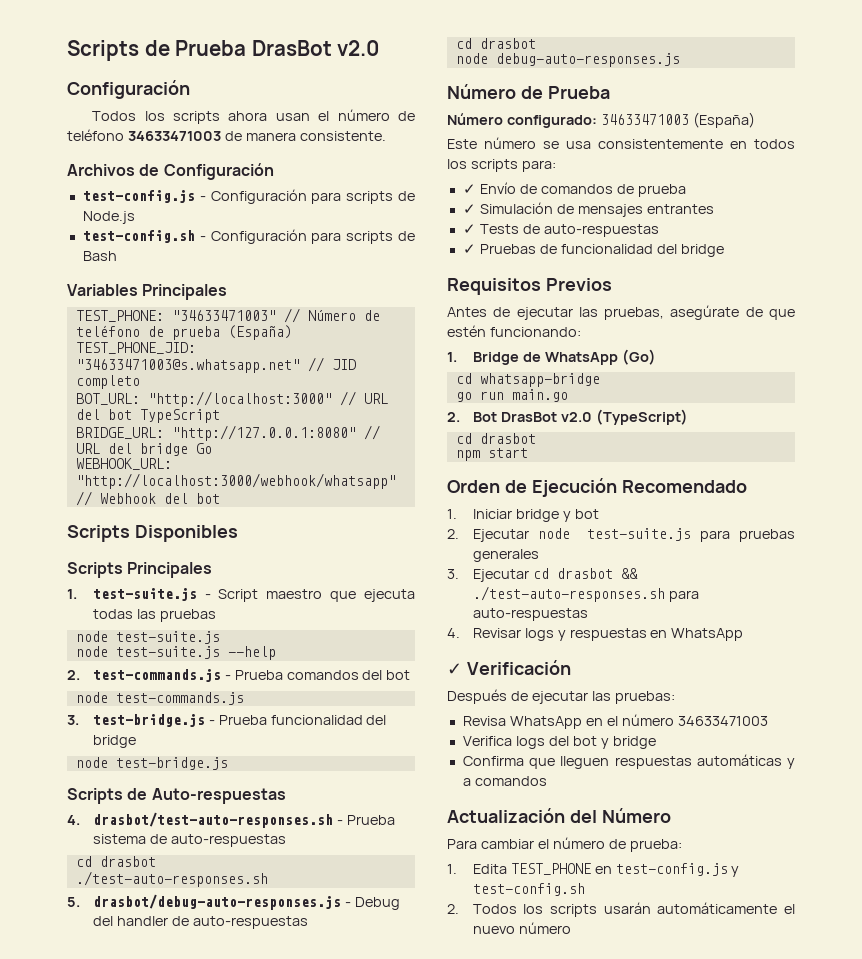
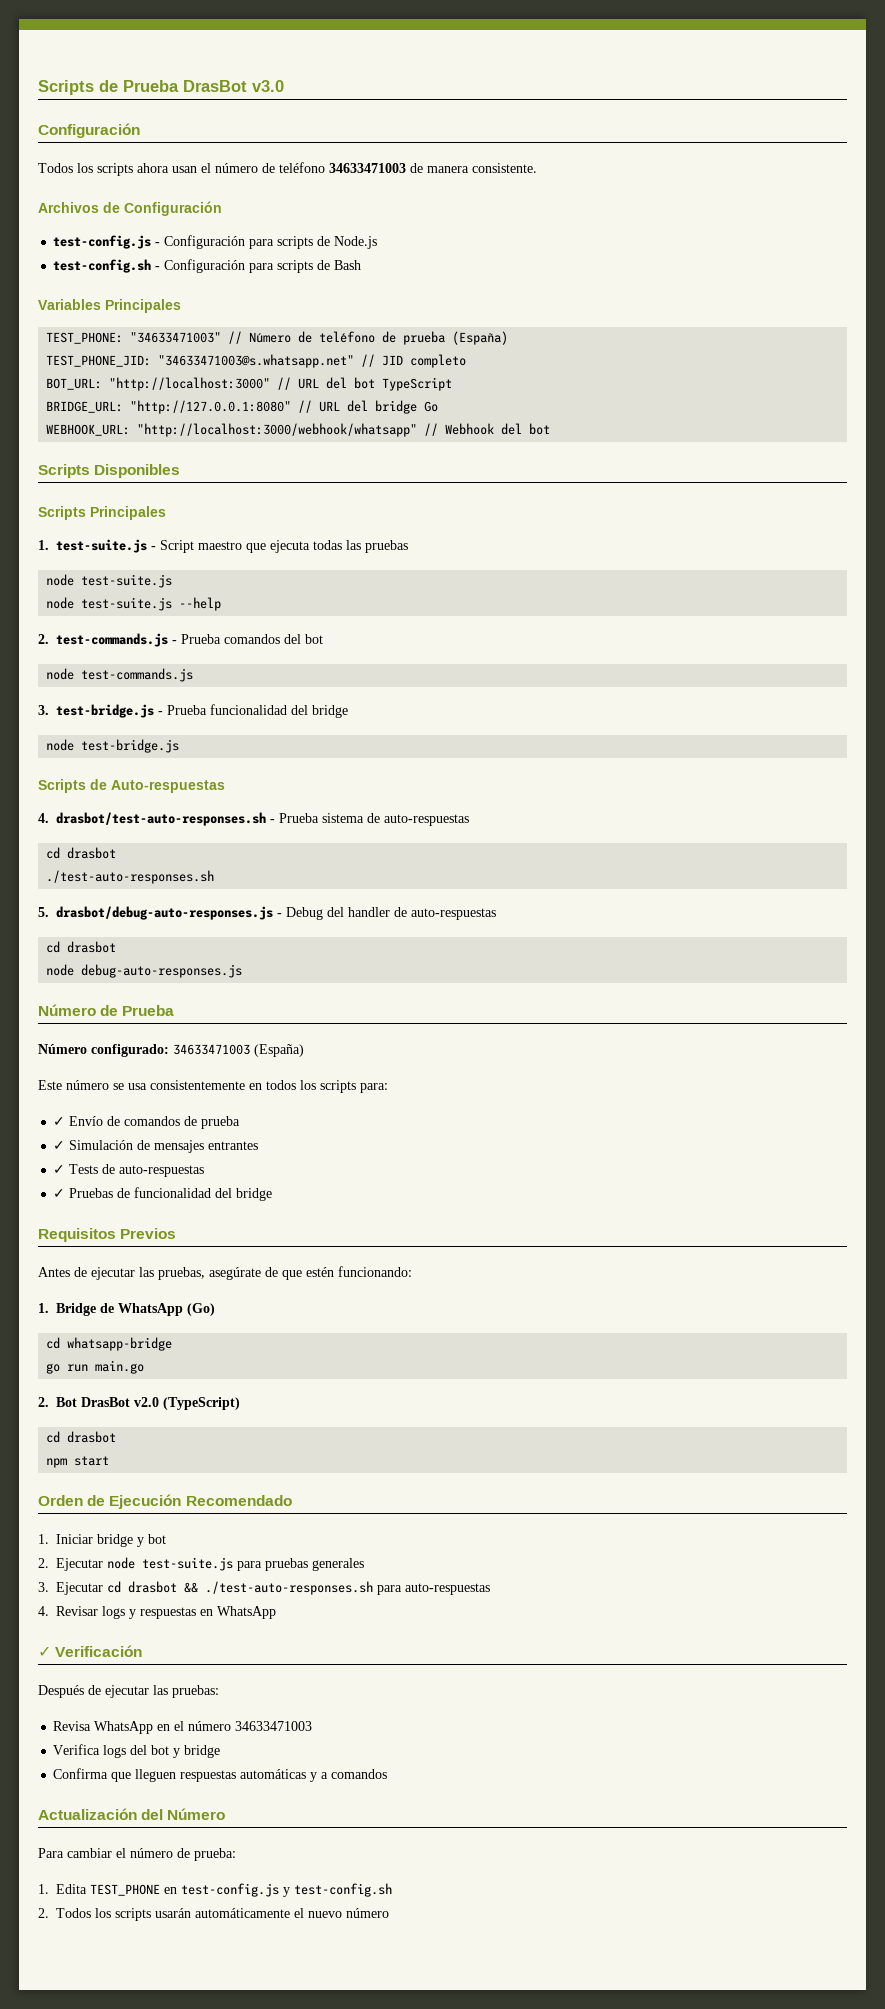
[337,40,380,56] v2.0 -> [252,80,284,92] v3.0

